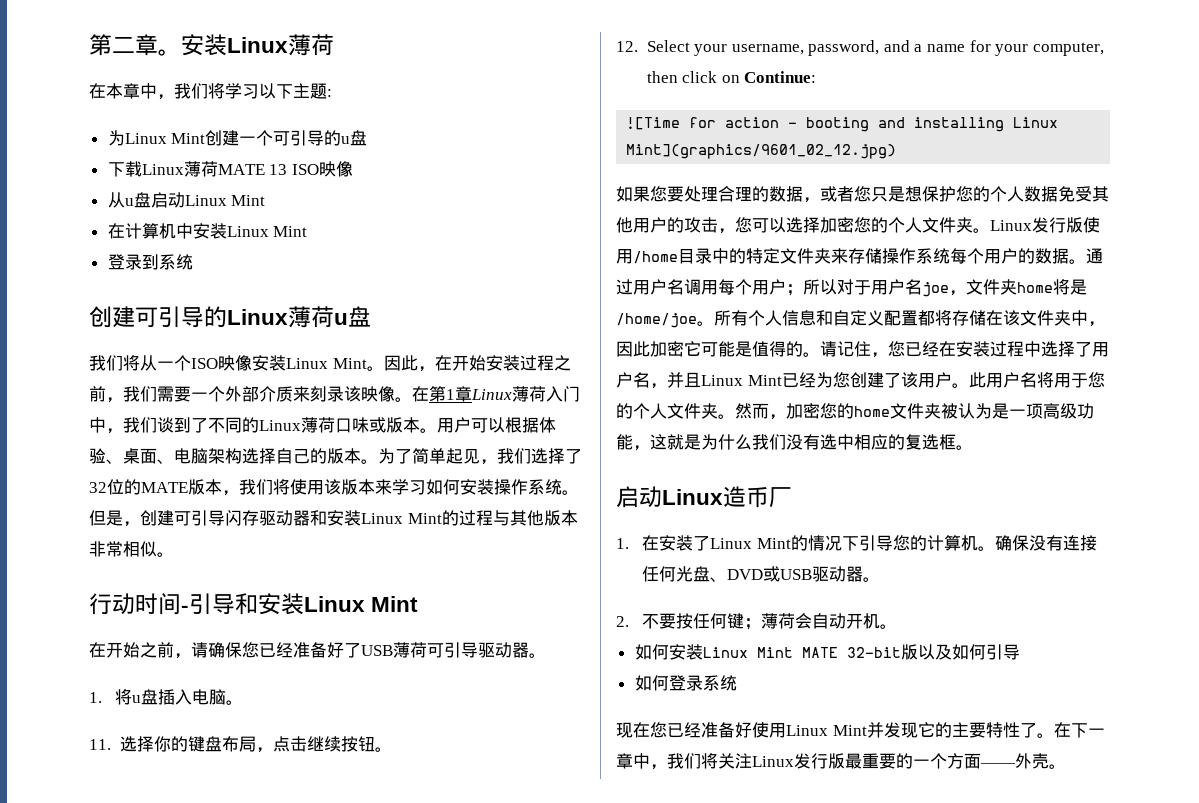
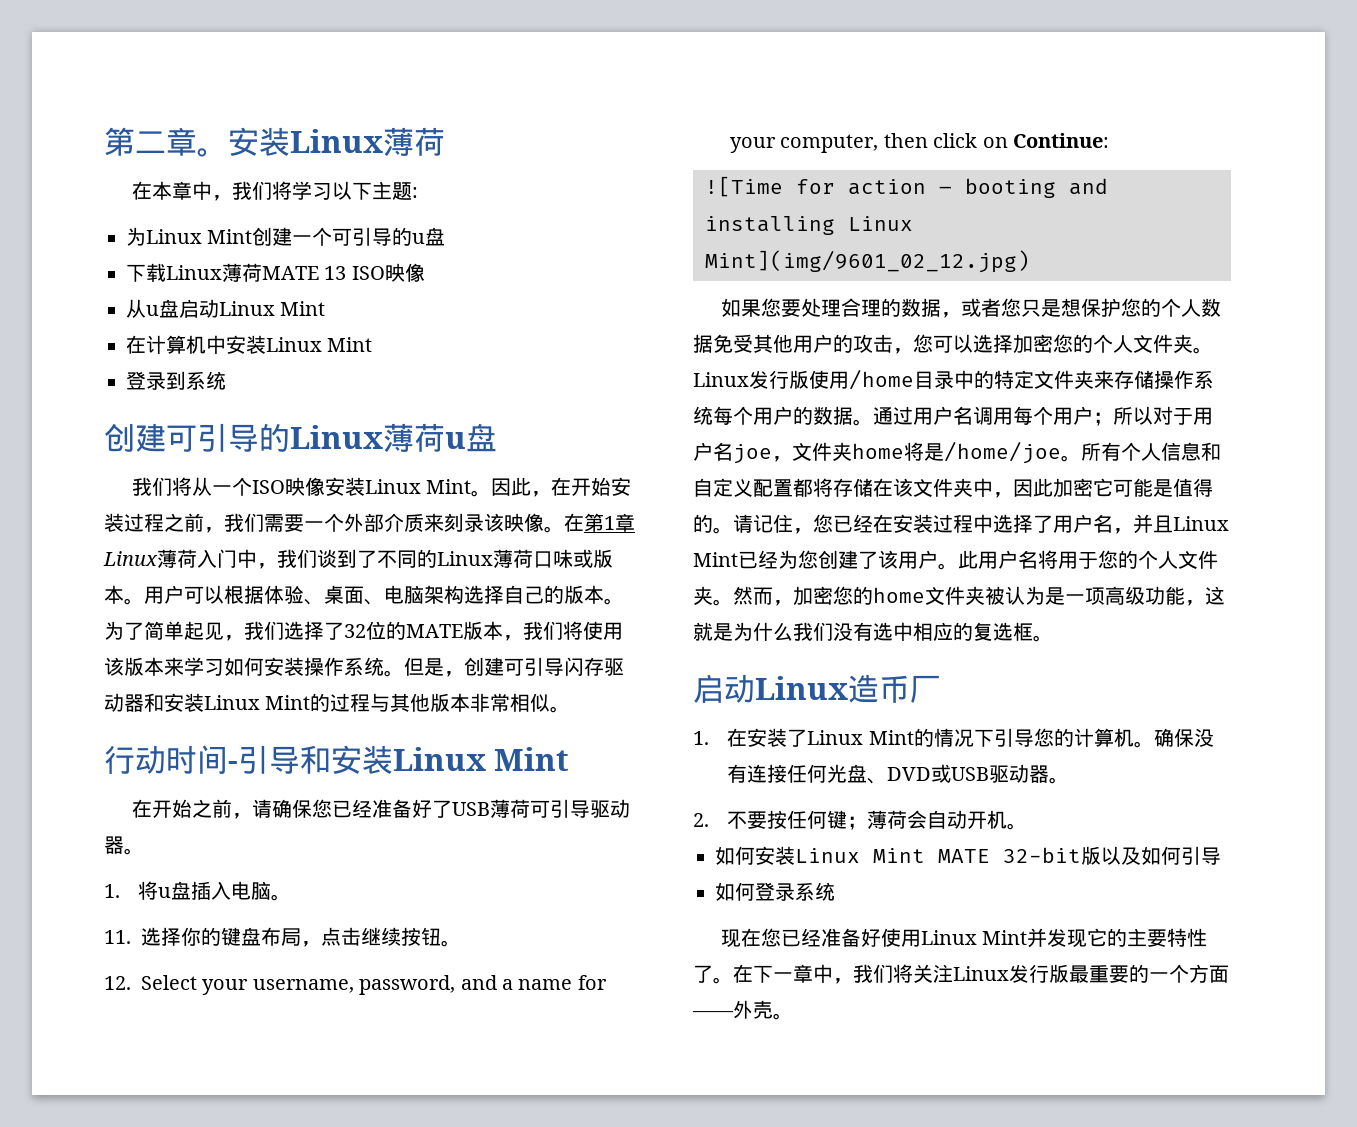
[626,144,897,159] Mint](graphics/9601_02_12.jpg) -> [705,250,1030,273] Mint](img/9601_02_12.jpg)

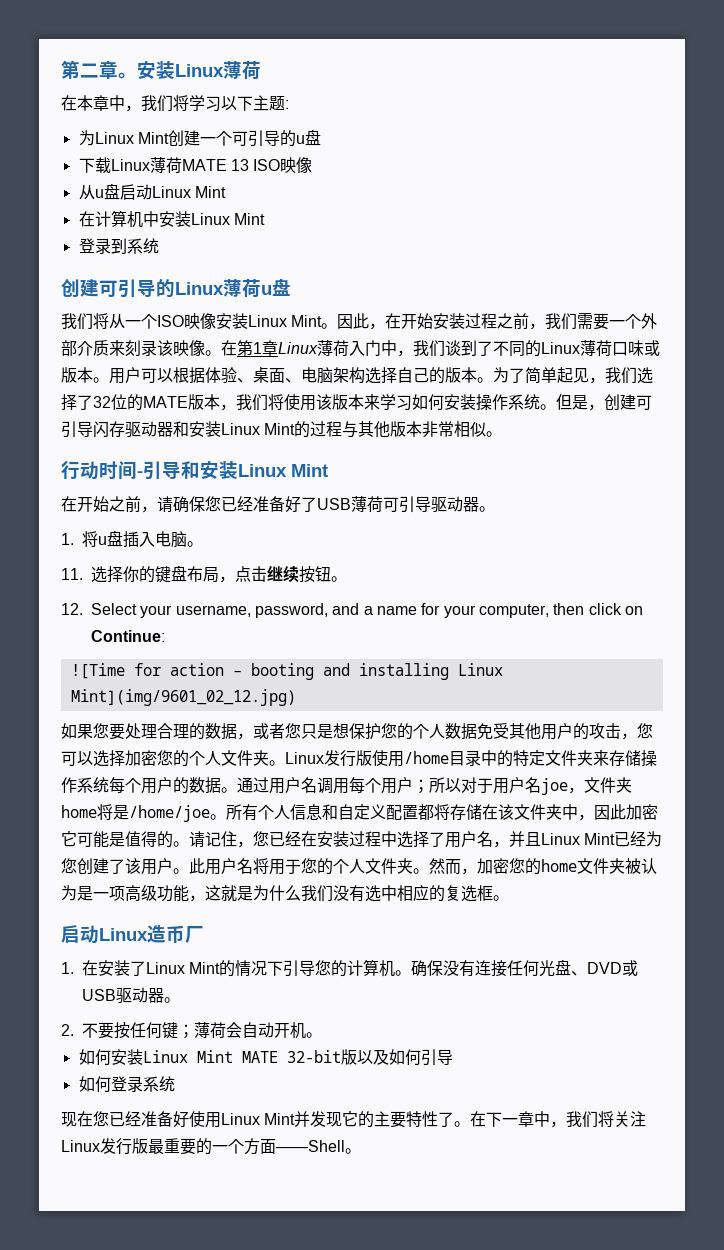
[692,1000,773,1019] ——外壳 -> [276,1140,345,1152] ——Shell

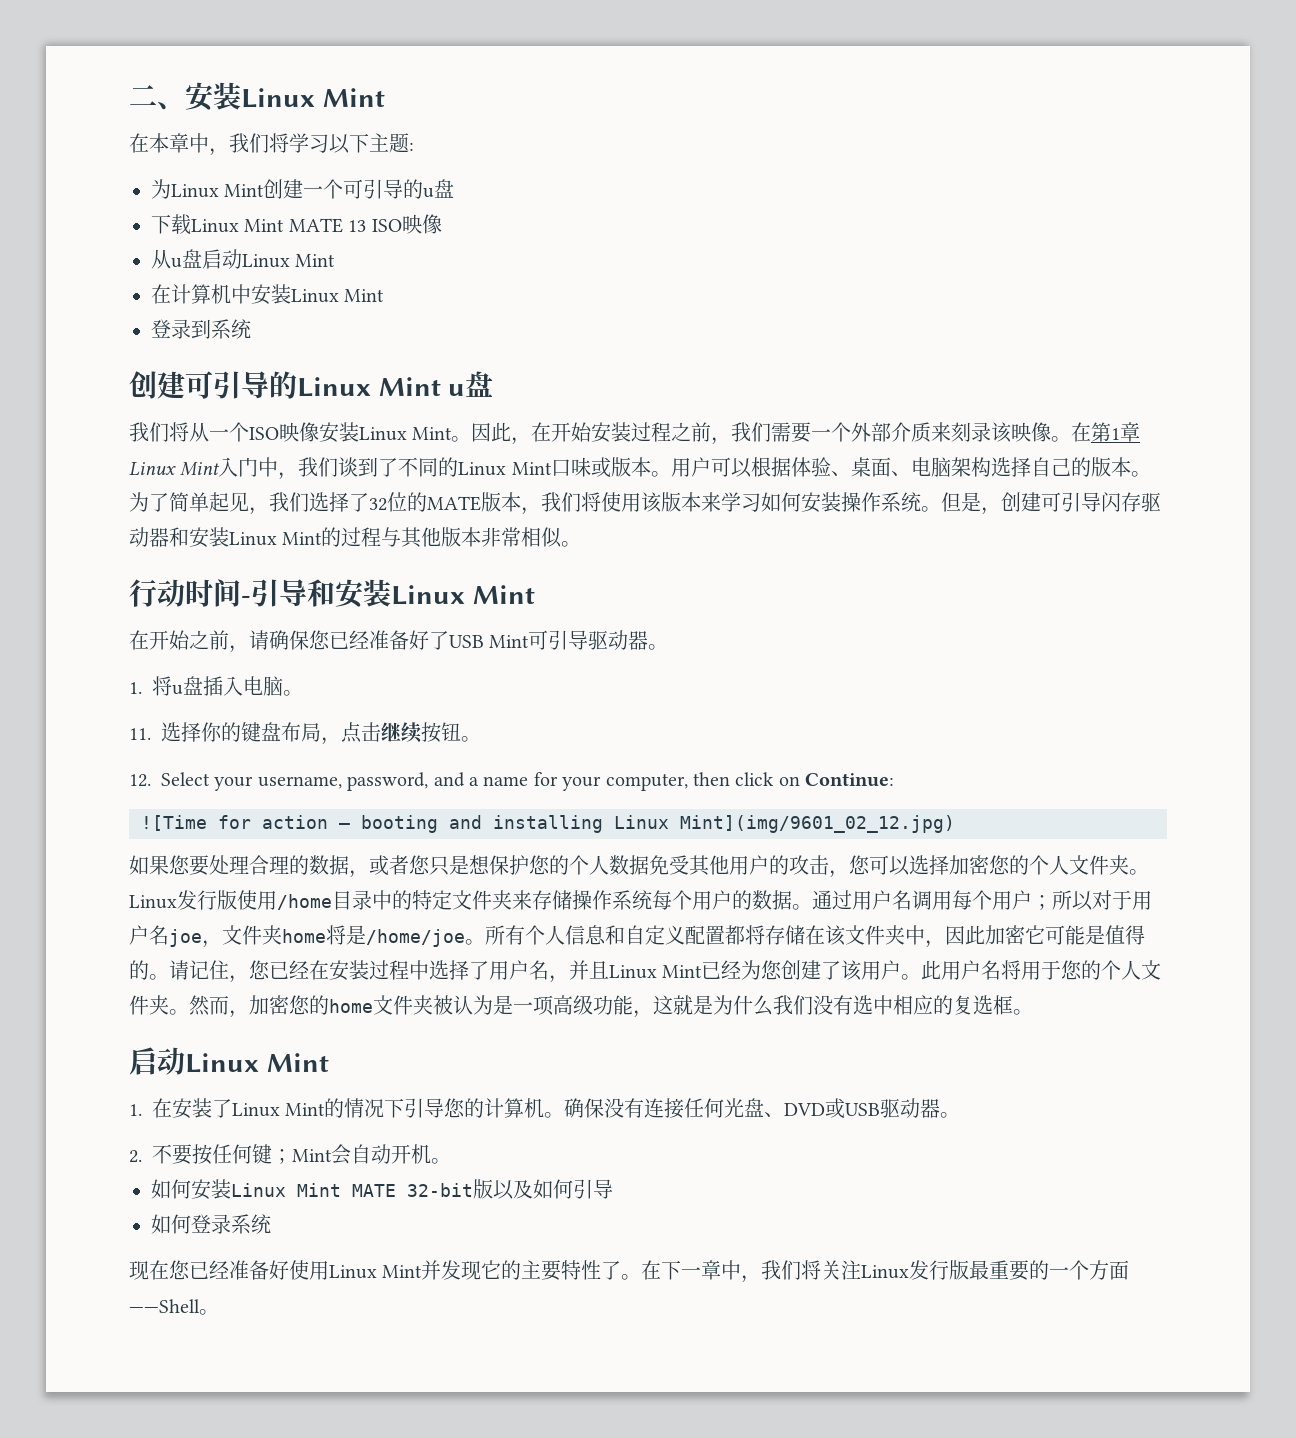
[61,60,261,80] 第二章。安装Linux薄荷 -> [129,82,385,111] 二、安装Linux Mint
[149,157,182,174] 薄荷 -> [244,219,285,232] Mint
[223,278,261,298] 薄荷 -> [378,377,441,396] Mint
[317,340,349,357] 薄荷 -> [180,462,221,476] Mint
[580,340,612,357] 薄荷 -> [511,462,552,475] Mint
[351,496,383,513] 薄荷 -> [489,635,530,648] Mint
[147,925,204,943] 造币厂 -> [266,1053,329,1072] Mint
[194,1022,226,1039] 薄荷 -> [292,1149,332,1162] Mint

